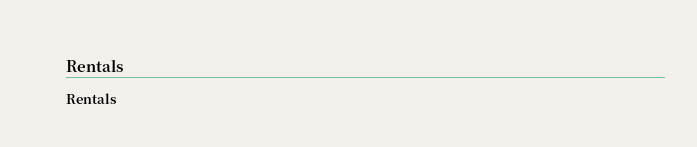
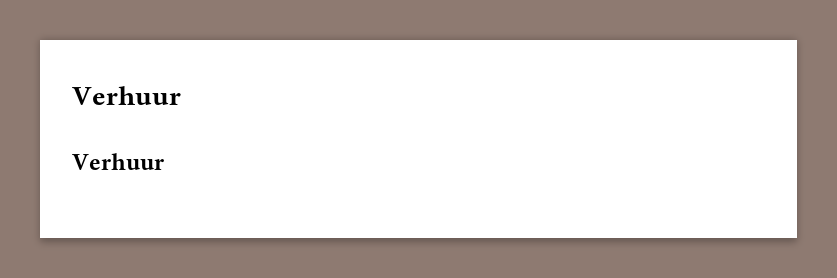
[66,59,123,72] [66,93,117,104] Rentals // Rentals -> [72,86,181,105] [72,153,164,170] Verhuur // Verhuur

